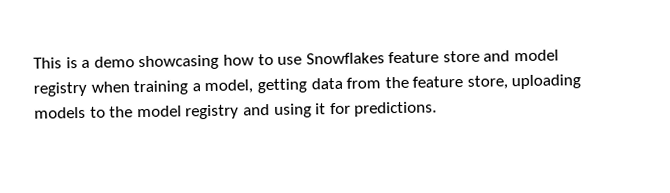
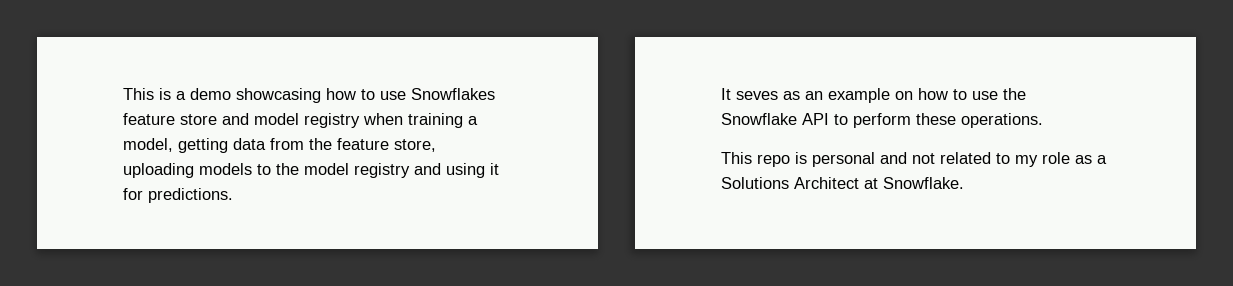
(438, 109) none -> [721,88,1026,103] [721,113,1043,128] [721,152,1107,167] [721,177,964,189] // It seves as an example on how to use the Snowflake API to perform these operations. // This repo is personal and not related to my role as a Solutions Architect at Snowflake.

